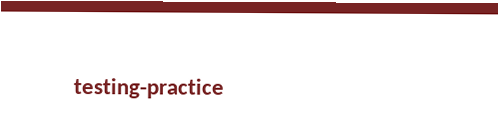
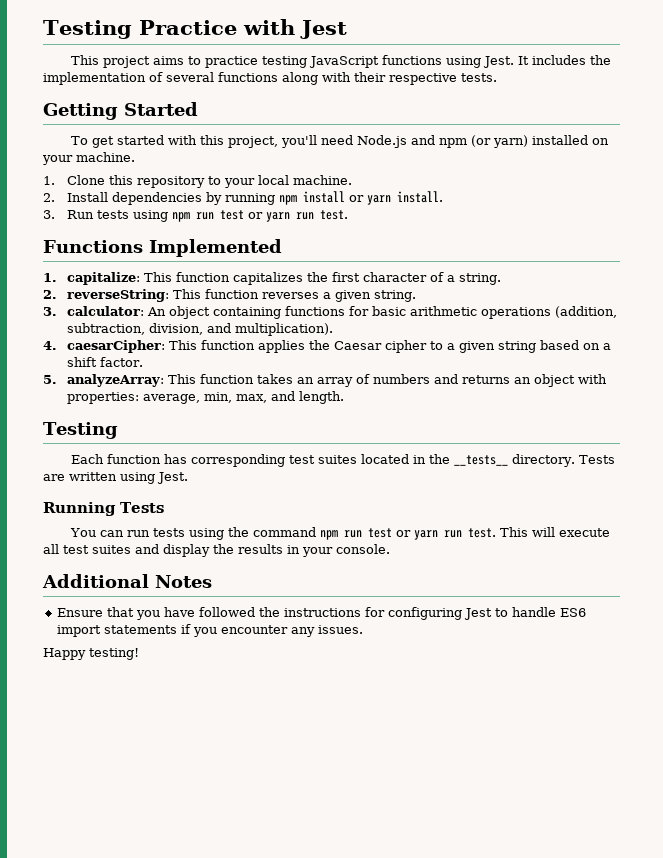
[73,77,224,99] testing-practice -> [43,19,347,39] [70,55,611,68] [43,72,497,85] [43,102,198,120] [70,135,609,148] [42,152,135,165] [43,175,353,188] [43,191,444,205] [43,210,349,222] [43,239,282,257] [43,272,502,285] [43,289,417,302] [43,306,618,319] [67,323,334,336] [43,340,612,353] [67,357,144,367] [43,374,608,387] [67,391,345,404] [43,422,118,439] [70,454,615,467] [43,472,188,484] [43,502,164,516] [69,527,610,540] [43,544,390,557] [42,574,212,588] [57,607,587,620] [57,624,364,637] [43,648,139,660] Testing Practice with Jest // This project aims to practice testing JavaScript functions using Jest. It includes the implementation of several functions along with their respective tests. // Getting Started // To get started with this project, you'll need Node.js and npm (or yarn) installed on your machine. // 1. Clone this repository to your local machine. // 2. Install dependencies by running npm install or yarn install. // 3. Run tests using npm run test or yarn run test. // Functions Implemented // 1. capitalize: This function capitalizes the first character of a string. // 2. reverseString: This function reverses a given string. // 3. calculator: An object containing functions for basic arithmetic operations (addition, subtraction, division, and multiplication). // 4. caesarCipher: This function applies the Caesar cipher to a given string based on a shift factor. // 5. analyzeArray: This function takes an array of numbers and returns an object with properties: average, min, max, and length. // Testing // Each function has corresponding test suites located in the __tests__ directory. Tests are written using Jest. // Running Tests // You can run tests using the command npm run test or yarn run test. This will execute all test suites and display the results in your console. // Additional Notes // Ensure that you have followed the instructions for configuring Jest to handle ES6 import statements if you encounter any issues. // Happy testing!

